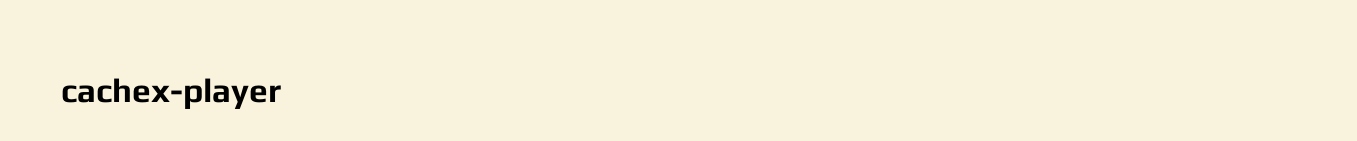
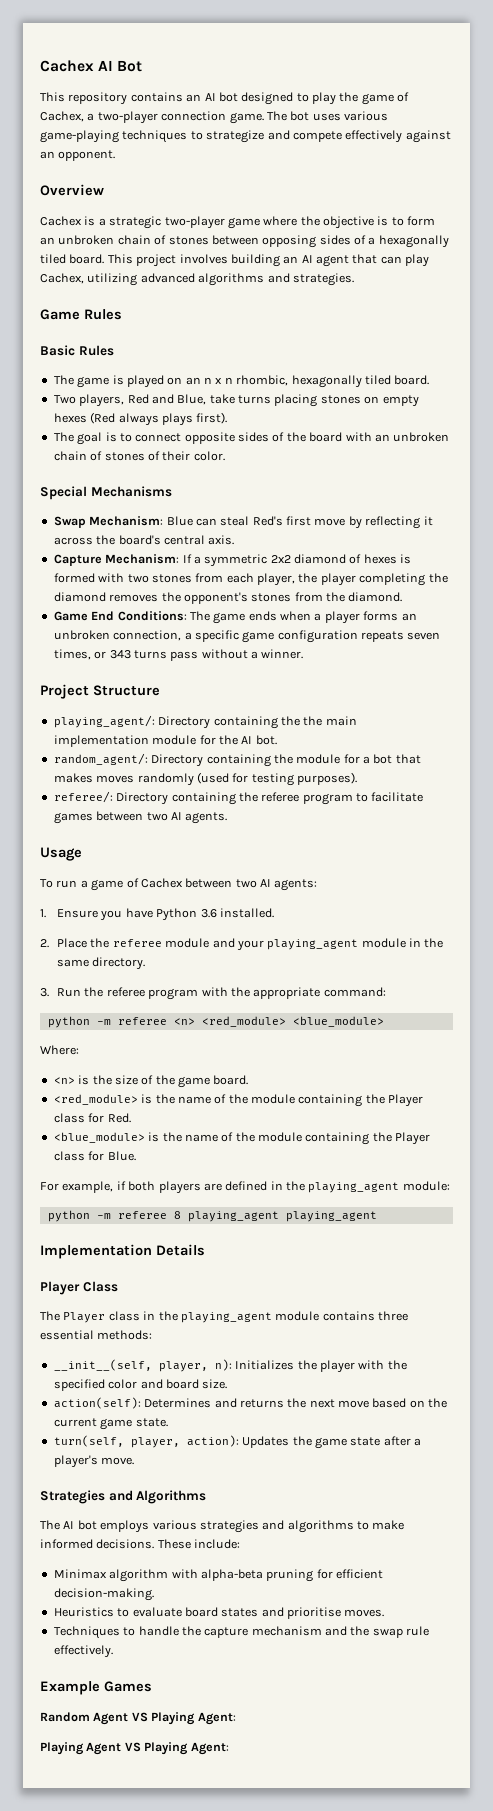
[61,78,281,109] cachex-player -> [40,60,143,72] [40,92,410,105] [40,111,388,124] [40,130,451,143] [40,150,116,161] [40,184,104,196] [40,216,436,229] [40,235,449,248] [40,254,430,267] [40,273,354,286] [40,309,122,320] [40,345,114,356] [53,375,430,388] [53,394,419,407] [53,412,228,426] [53,432,450,445] [53,451,225,461] [40,486,172,500] [53,516,433,529] [53,535,235,545] [53,554,412,567] [53,573,448,586] [53,592,403,604] [53,611,417,624] [53,630,441,643] [53,649,304,661] [40,684,160,699] [53,715,357,729] [53,735,277,747] [53,753,421,767] [53,772,357,786] [53,791,424,805] [53,811,228,824] [40,847,82,861] [40,878,318,891] [40,908,274,921] [40,938,444,951] [57,957,146,970] [40,987,386,1000] [47,1016,384,1028] [40,1045,79,1055] [53,1075,249,1088] [53,1094,424,1107] [53,1113,131,1123] [53,1132,431,1145] [53,1151,136,1161] [40,1181,450,1194] [47,1210,377,1222] [40,1244,205,1259] [40,1281,118,1295] [40,1311,408,1323] [40,1330,153,1340] [53,1359,407,1373] [53,1379,228,1391] [53,1397,448,1409] [53,1418,168,1430] [53,1435,421,1449] [53,1455,135,1468] [40,1490,207,1504] [40,1520,405,1533] [40,1539,241,1549] [53,1569,383,1582] [53,1588,154,1601] [53,1607,385,1619] [53,1626,430,1639] [53,1645,113,1658] [40,1681,152,1695] [40,1712,236,1725] [40,1742,229,1755] Cachex AI Bot // This repository contains an AI bot designed to play the game of Cachex, a two-player connection game. The bot uses various game-playing techniques to strategize and compete effectively against an opponent. // Overview // Cachex is a strategic two-player game where the objective is to form an unbroken chain of stones between opposing sides of a hexagonally tiled board. This project involves building an AI agent that can play Cachex, utilizing advanced algorithms and strategies. // Game Rules // Basic Rules // The game is played on an n x n rhombic, hexagonally tiled board. // Two players, Red and Blue, take turns placing stones on empty hexes (Red always plays first). // The goal is to connect opposite sides of the board with an unbroken chain of stones of their color. // Special Mechanisms // Swap Mechanism: Blue can steal Red's first move by reflecting it across the board's central axis. // Capture Mechanism: If a symmetric 2x2 diamond of hexes is formed with two stones from each player, the player completing the diamond removes the opponent's stones from the diamond. // Game End Conditions: The game ends when a player forms an unbroken connection, a specific game configuration repeats seven times, or 343 turns pass without a winner. // Project Structure // playing_agent/: Directory containing the the main implementation module for the AI bot. // random_agent/: Directory containing the module for a bot that makes moves randomly (used for testing purposes). // referee/: Directory containing the referee program to facilitate games between two AI agents. // Usage // To run a game of Cachex between two AI agents: // 1. Ensure you have Python 3.6 installed. // 2. Place the referee module and your playing_agent module in the same directory. // 3. Run the referee program with the appropriate command: // python -m referee <n> <red_module> <blue_module> // Where: // <n> is the size of the game board. // <red_module> is the name of the module containing the Player class for Red. // <blue_module> is the name of the module containing the Player class for Blue. // For example, if both players are defined in the playing_agent module: // python -m referee 8 playing_agent playing_agent // Implementation Details // Player Class // The Player class in the playing_agent module contains three essential methods: // __init__(self, player, n): Initializes the player with the specified color and board size. // action(self): Determines and returns the next move based on the current game state. // turn(self, player, action): Updates the game state after a player's move. // Strategies and Algorithms // The AI bot employs various strategies and algorithms to make informed decisions. These include: // Minimax algorithm with alpha-beta pruning for efficient decision-making. // Heuristics to evaluate board states and prioritise moves. // Techniques to handle the capture mechanism and the swap rule effectively. // Example Games // Random Agent VS Playing Agent: // Playing Agent VS Playing Agent:

